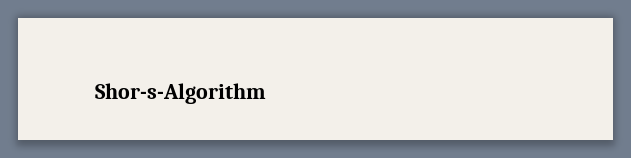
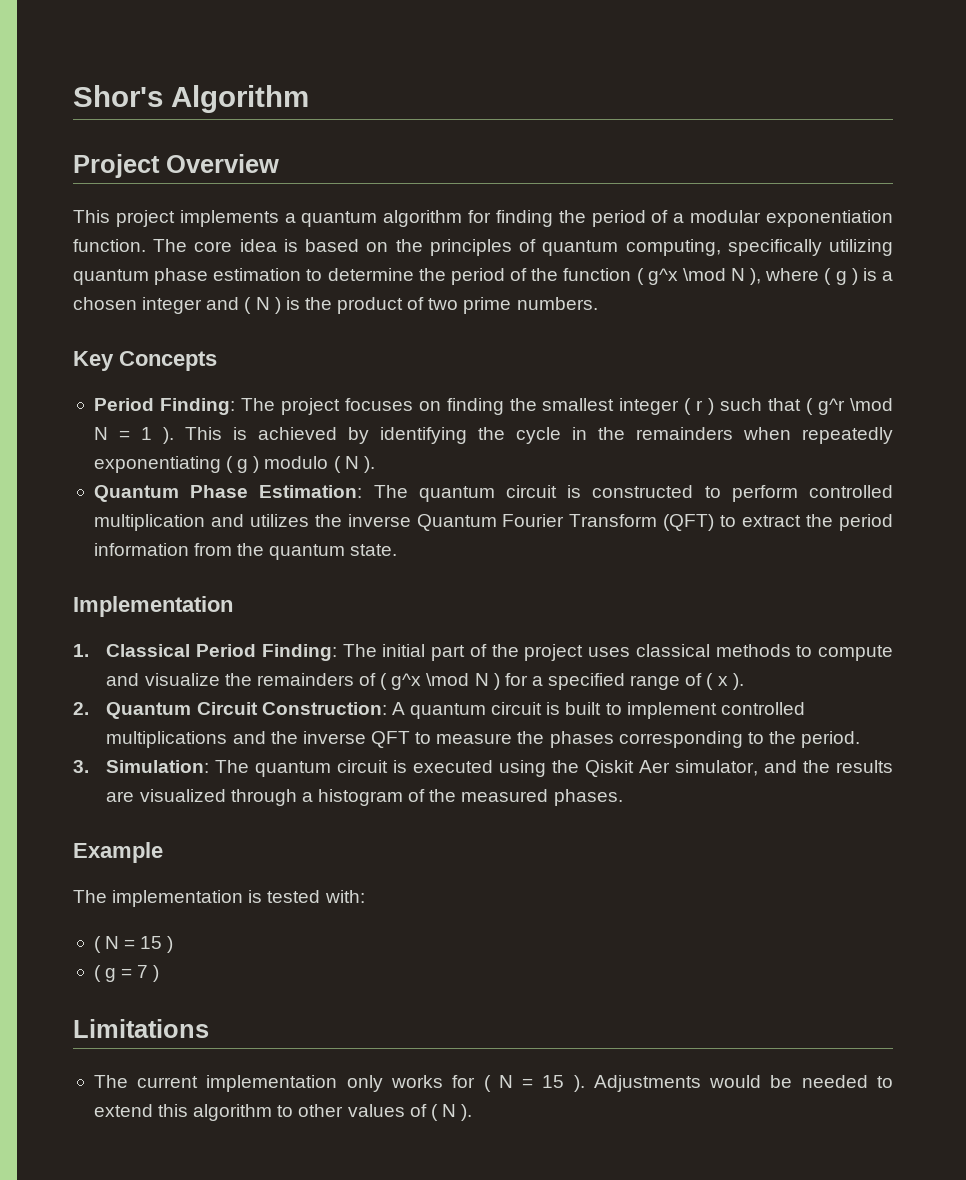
[95,83,266,104] Shor-s-Algorithm -> [73,85,309,113] [73,154,279,178] [73,210,893,227] [73,239,894,256] [73,268,893,285] [73,297,598,314] [73,351,217,371] [93,398,894,415] [93,427,893,444] [93,456,375,473] [93,485,894,502] [93,514,893,531] [93,543,398,560] [73,596,233,617] [73,644,893,661] [106,673,744,690] [73,702,805,719] [106,731,861,748] [73,760,893,777] [106,789,623,806] [73,842,163,863] [73,890,365,907] [93,936,174,953] [93,965,160,982] [73,1019,209,1038] [93,1075,893,1092] [93,1104,473,1121] Shor's Algorithm // Project Overview // This project implements a quantum algorithm for finding the period of a modular exponentiation function. The core idea is based on the principles of quantum computing, specifically utilizing quantum phase estimation to determine the period of the function ( g^x \mod N ), where ( g ) is a chosen integer and ( N ) is the product of two prime numbers. // Key Concepts // Period Finding: The project focuses on finding the smallest integer ( r ) such that ( g^r \mod N = 1 ). This is achieved by identifying the cycle in the remainders when repeatedly exponentiating ( g ) modulo ( N ). // Quantum Phase Estimation: The quantum circuit is constructed to perform controlled multiplication and utilizes the inverse Quantum Fourier Transform (QFT) to extract the period information from the quantum state. // Implementation // 1. Classical Period Finding: The initial part of the project uses classical methods to compute and visualize the remainders of ( g^x \mod N ) for a specified range of ( x ). // 2. Quantum Circuit Construction: A quantum circuit is built to implement controlled multiplications and the inverse QFT to measure the phases corresponding to the period. // 3. Simulation: The quantum circuit is executed using the Qiskit Aer simulator, and the results are visualized through a histogram of the measured phases. // Example // The implementation is tested with: // ( N = 15 ) // ( g = 7 ) // Limitations // The current implementation only works for ( N = 15 ). Adjustments would be needed to extend this algorithm to other values of ( N ).

